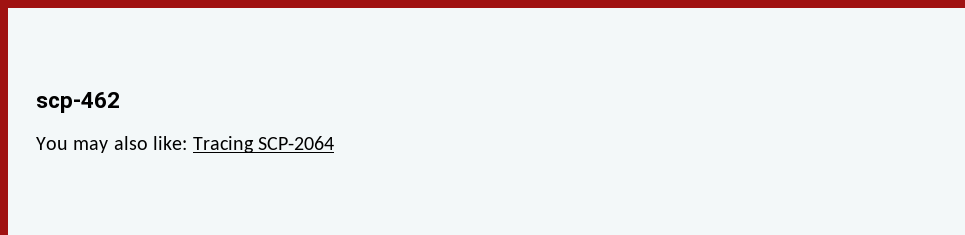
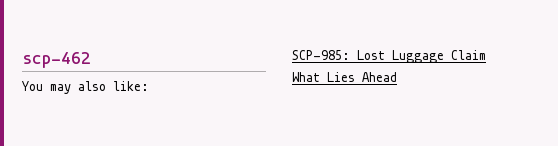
[192,136,334,153] Tracing SCP-2064 -> [292,50,486,63] [292,72,397,82] // SCP-985: Lost Luggage Claim // What Lies Ahead

